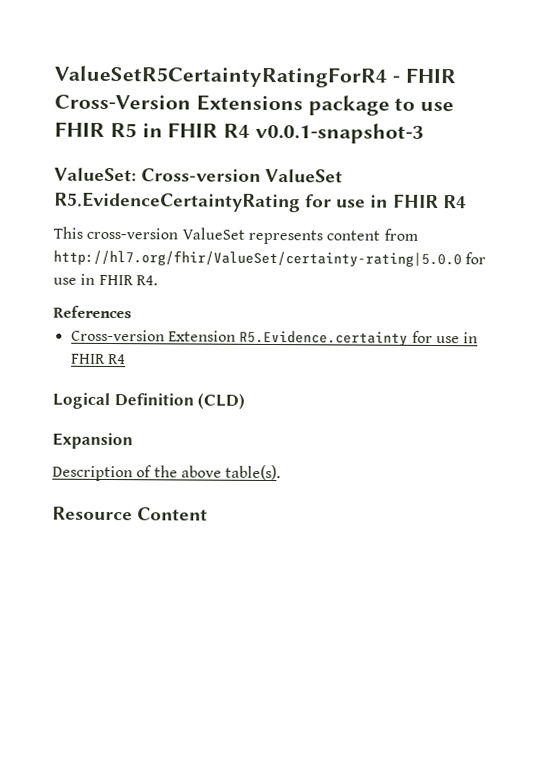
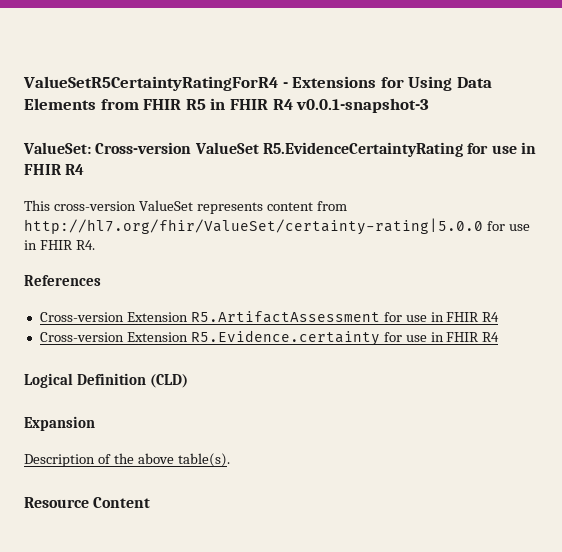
[404,67,456,84] [54,94,455,116] FHIR Cross-Version Extensions package to use -> [292,76,492,91] [24,98,139,110] Extensions for Using Data Elements from
(132, 312) none -> [39,311,500,323] // Cross-version Extension R5.ArtifactAssessment for use in FHIR R4

